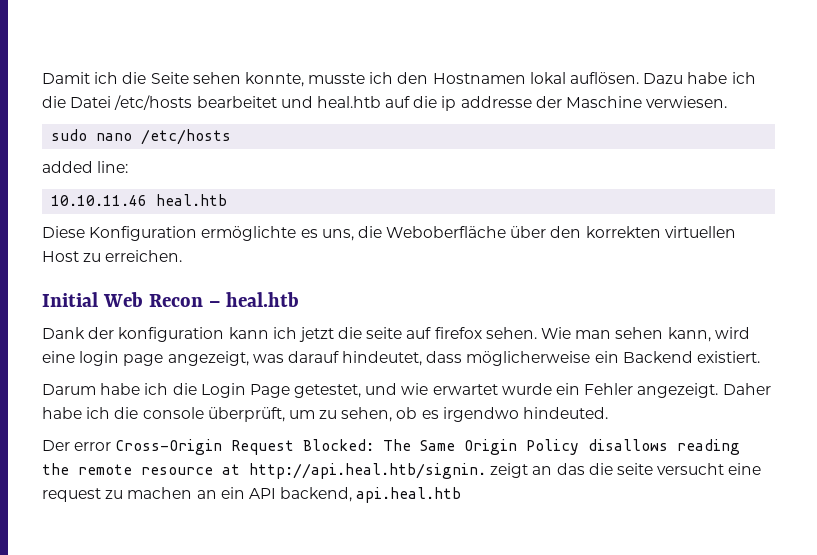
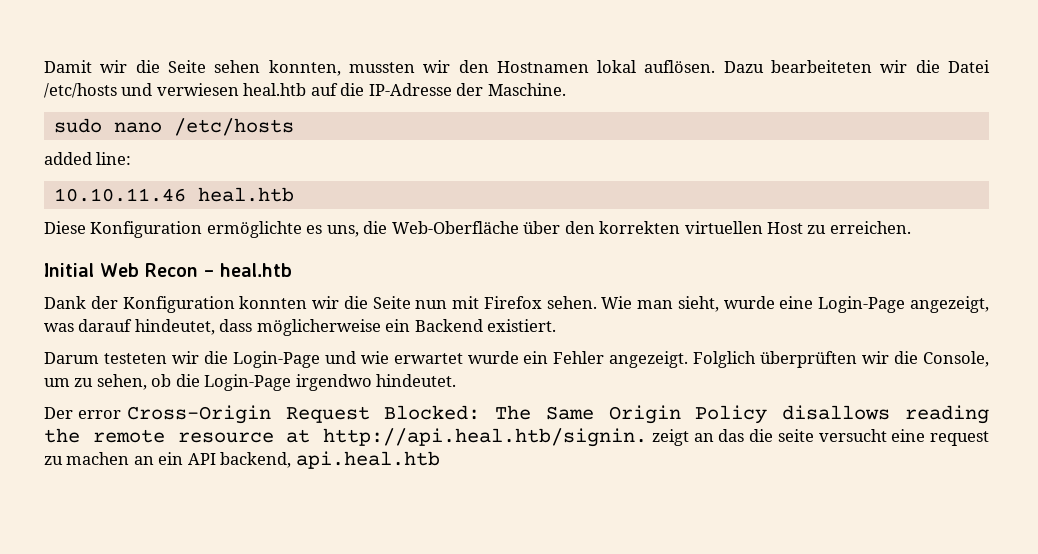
[94,72,119,84] ich -> [100,60,128,73] wir
[244,72,394,87] konnte, musste ich -> [268,60,451,76] konnten, mussten wir
[687,72,756,84] habe ich -> [771,60,908,73] bearbeiteten wir
[196,96,313,108] bearbeitet und -> [121,83,239,96] und verwiesen
[441,96,728,111] ip addresse der Maschine verwiesen. -> [368,83,566,96] IP-Adresse der Maschine.
[386,226,507,238] Weboberfläche -> [391,221,519,234] Web-Oberfläche
[118,327,750,342] [42,351,164,366] konfiguration kann ich jetzt die seite auf firefox sehen. Wie man sehen kann, wird eine login page -> [122,296,906,313] Konfiguration konnten wir die Seite nun mit Firefox sehen. Wie man sieht, wurde eine Login-Page
[100,383,362,398] habe ich die Login Page getestet, -> [103,351,320,368] testeten wir die Login-Page
[722,383,771,395] [42,407,609,422] Daher habe ich die console überprüft, um zu sehen, ob es irgendwo hindeuted. -> [693,351,989,368] [44,374,457,391] Folglich überprüften wir die Console, um zu sehen, ob die Login-Page irgendwo hindeutet.

